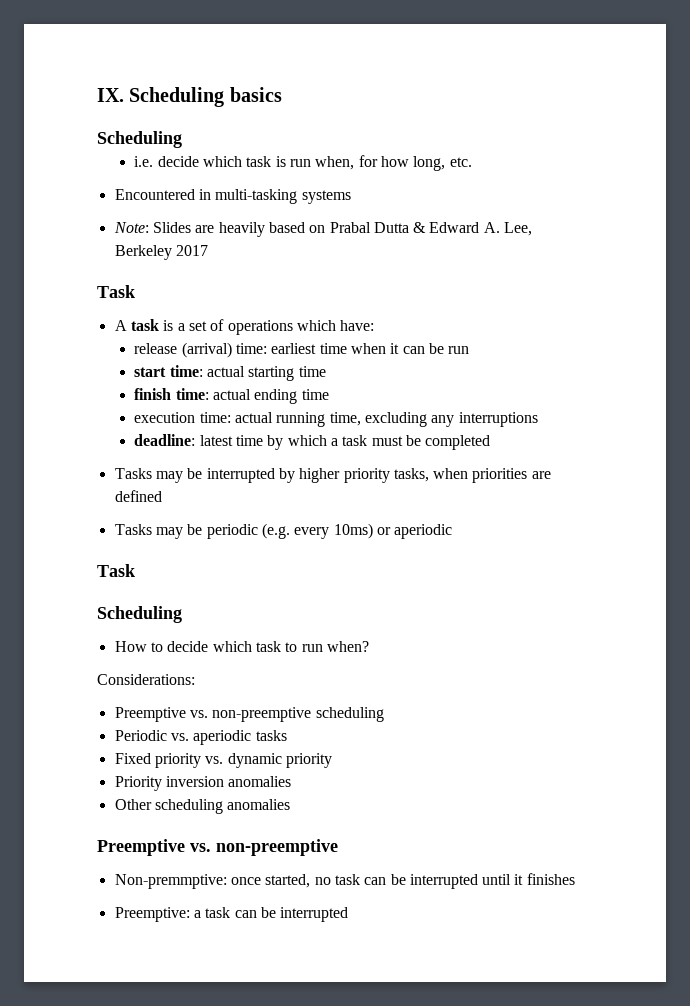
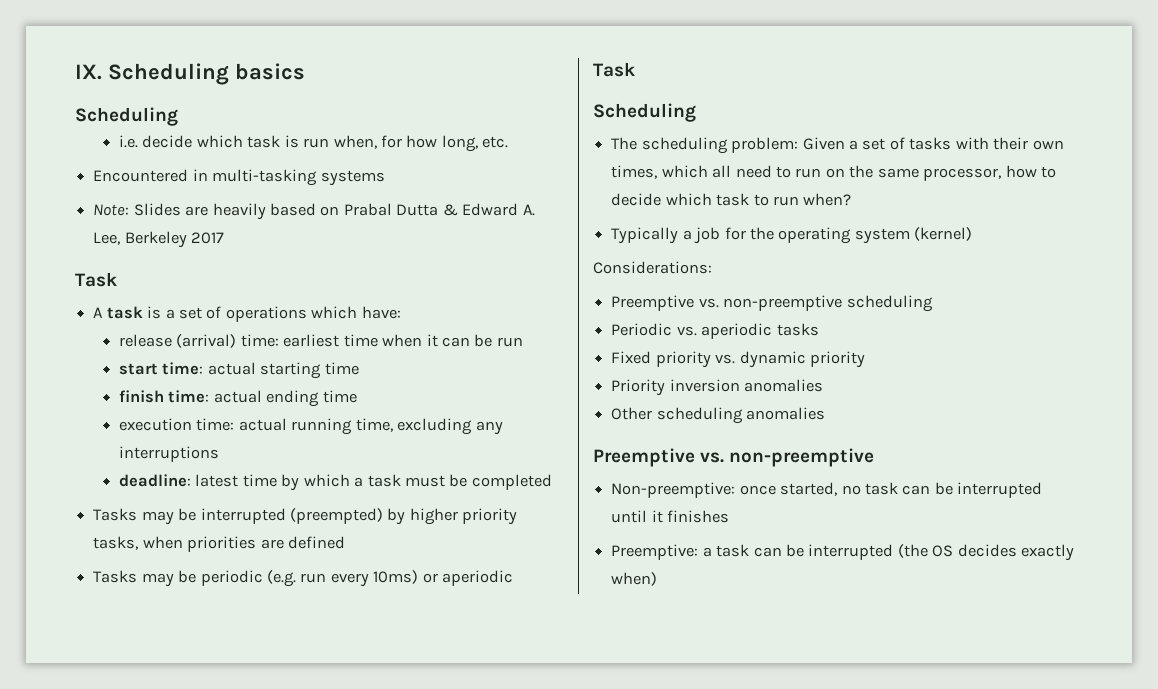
(275, 475) none -> [289,508,383,524] (preempted)
(290, 531) none -> [300,573,327,583] run
[114,641,147,652] How -> [611,137,1064,154] [611,165,1037,181] The scheduling problem: Given a set of tasks with their own times, which all need to run on the same processor, how
(369, 646) none -> [611,227,973,244] // Typically a job for the operating system (kernel)
[114,874,227,889] Non-premmptive: -> [611,482,736,498] Non-preemptive:
(349, 914) none -> [897,544,1075,561] [611,572,658,586] (the OS decides exactly when)

